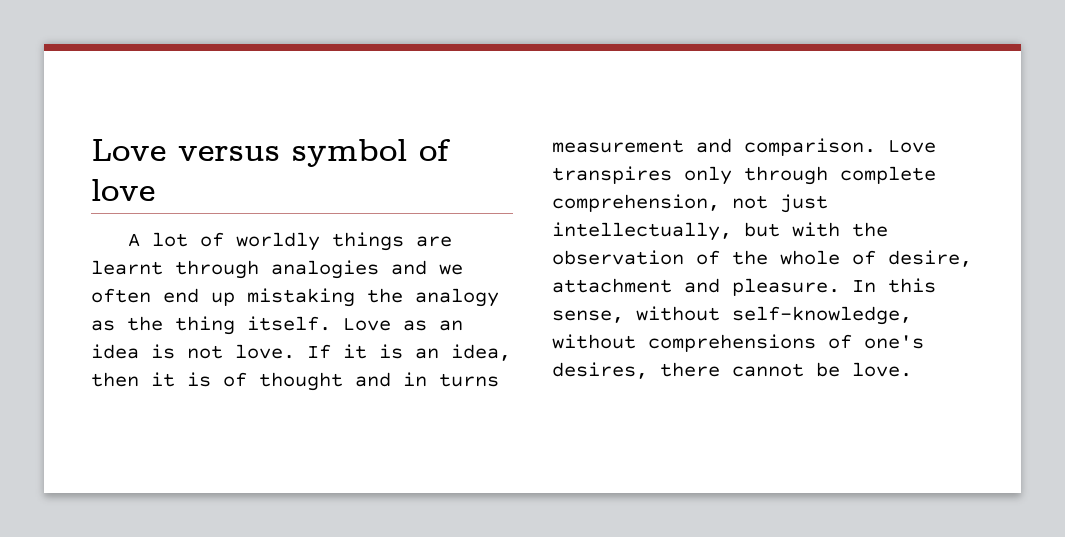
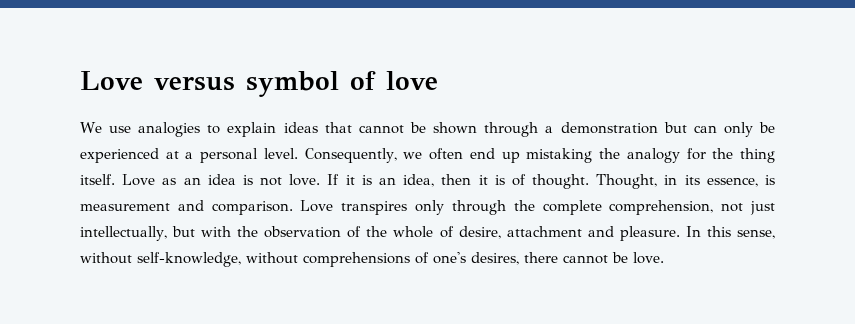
[128,232,453,251] [91,260,427,279] A lot of worldly things are learnt through analogies and -> [80,122,775,137] [80,148,397,163] We use analogies to explain ideas that cannot be shown through a demonstration but can only be experienced at a personal level. Consequently,
[91,320,115,331] as -> [686,148,706,160] for
[259,372,499,391] thought and in turns -> [532,174,775,189] thought. Thought, in its essence, is
(828, 175) none -> [513,200,535,211] the

